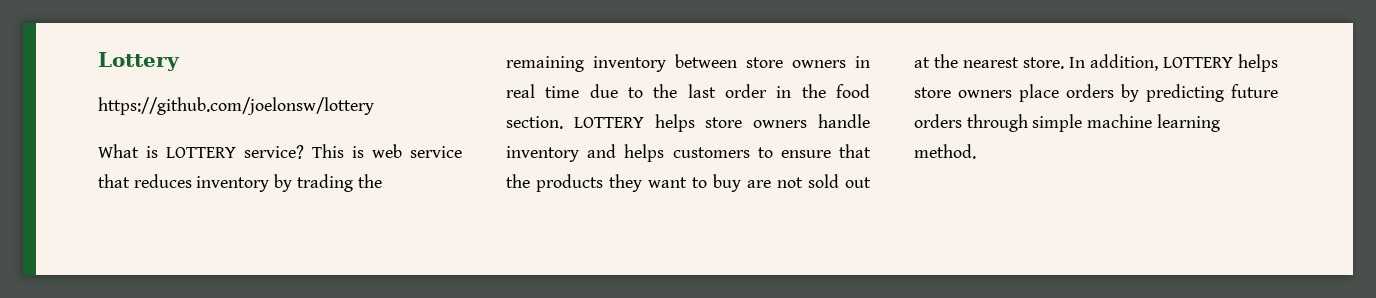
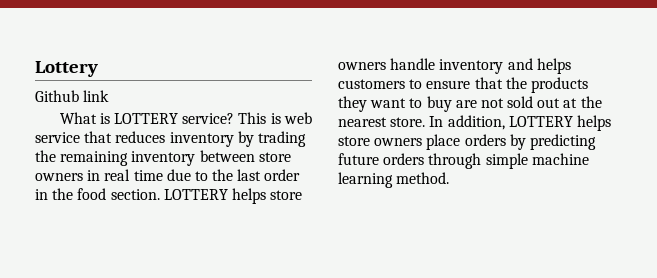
[98,97,374,115] https://github.com/joelonsw/lottery -> [35,90,110,102] Github link

